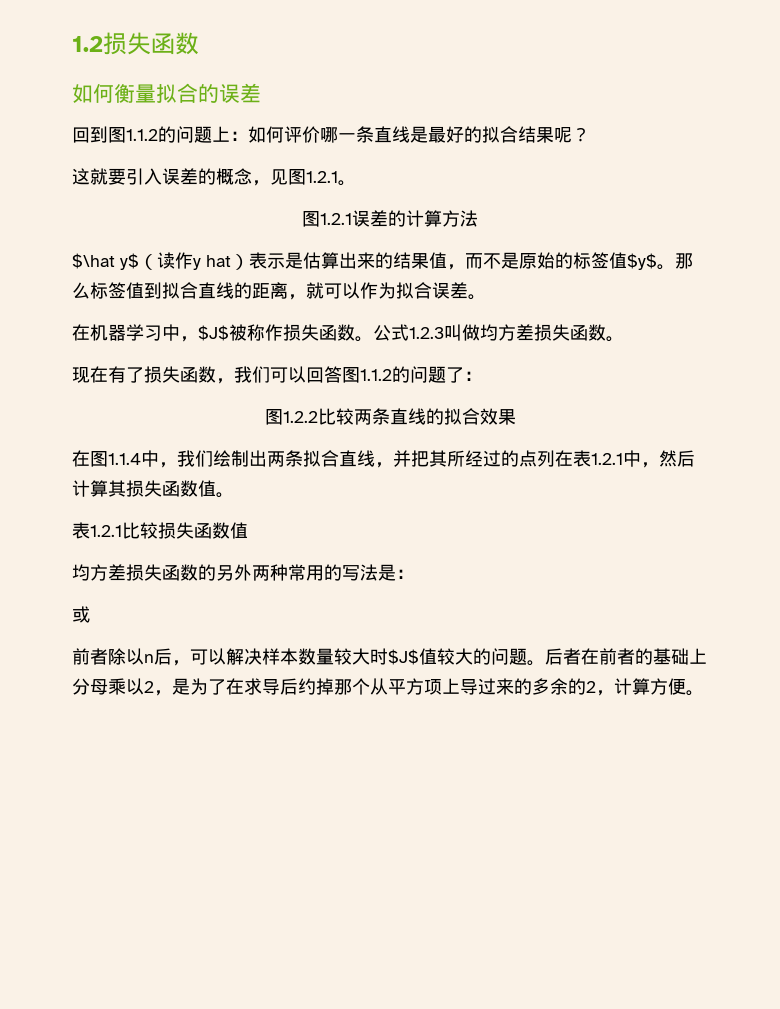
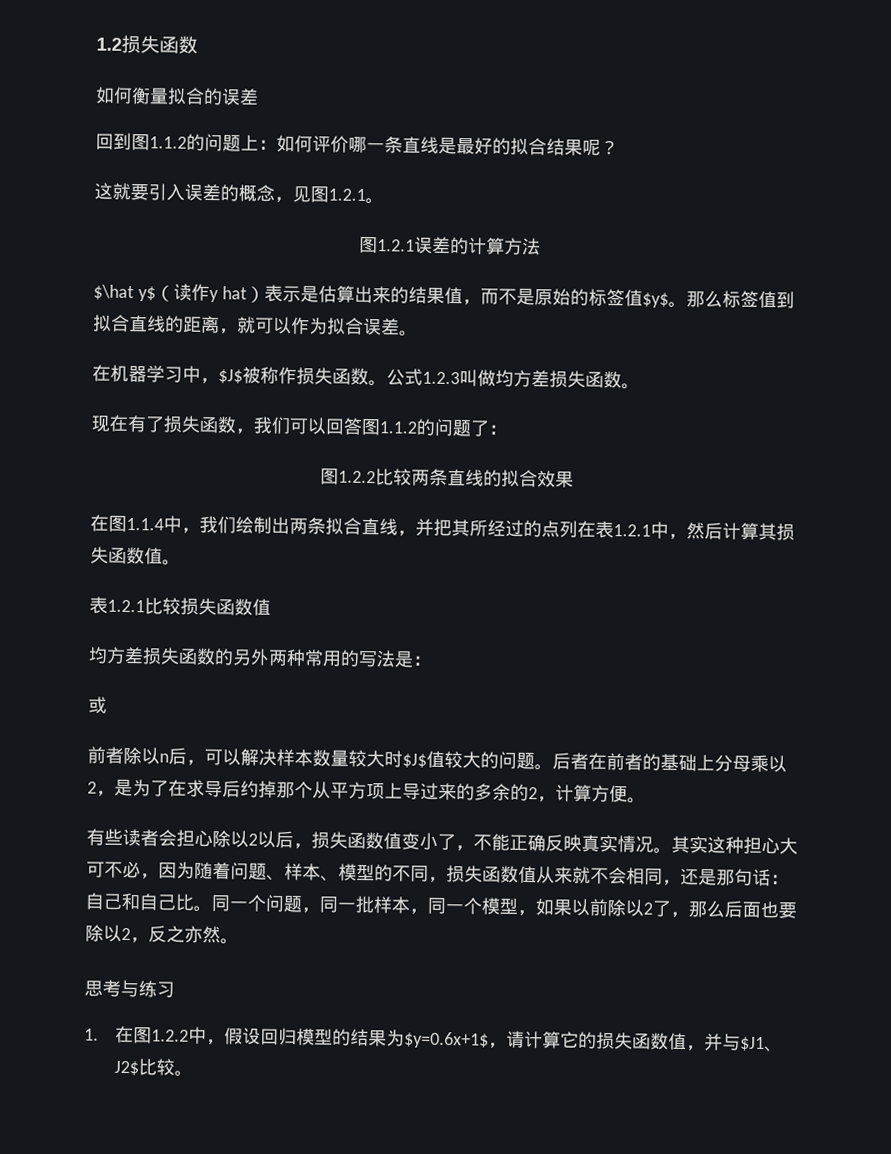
(704, 693) none -> [86,828,798,855] [86,860,789,887] [85,892,797,919] [85,924,239,945] [84,979,175,998] [84,1025,783,1053] [113,1058,193,1077] // 有些读者会担心除以2以后，损失函数值变小了，不能正确反映真实情况。其实这种担心大可不必，因为随着问题、样本、模型的不同，损失函数值从来就不会相同，还是那句话：自己和自己比。同一个问题，同一批样本，同一个模型，如果以前除以2了，那么后面也要除以2，反之亦然。 // 思考与练习 // 1.在图1.2.2中，假设回归模型的结果为$y=0.6x+1$，请计算它的损失函数值，并与$J1、J2$比较。

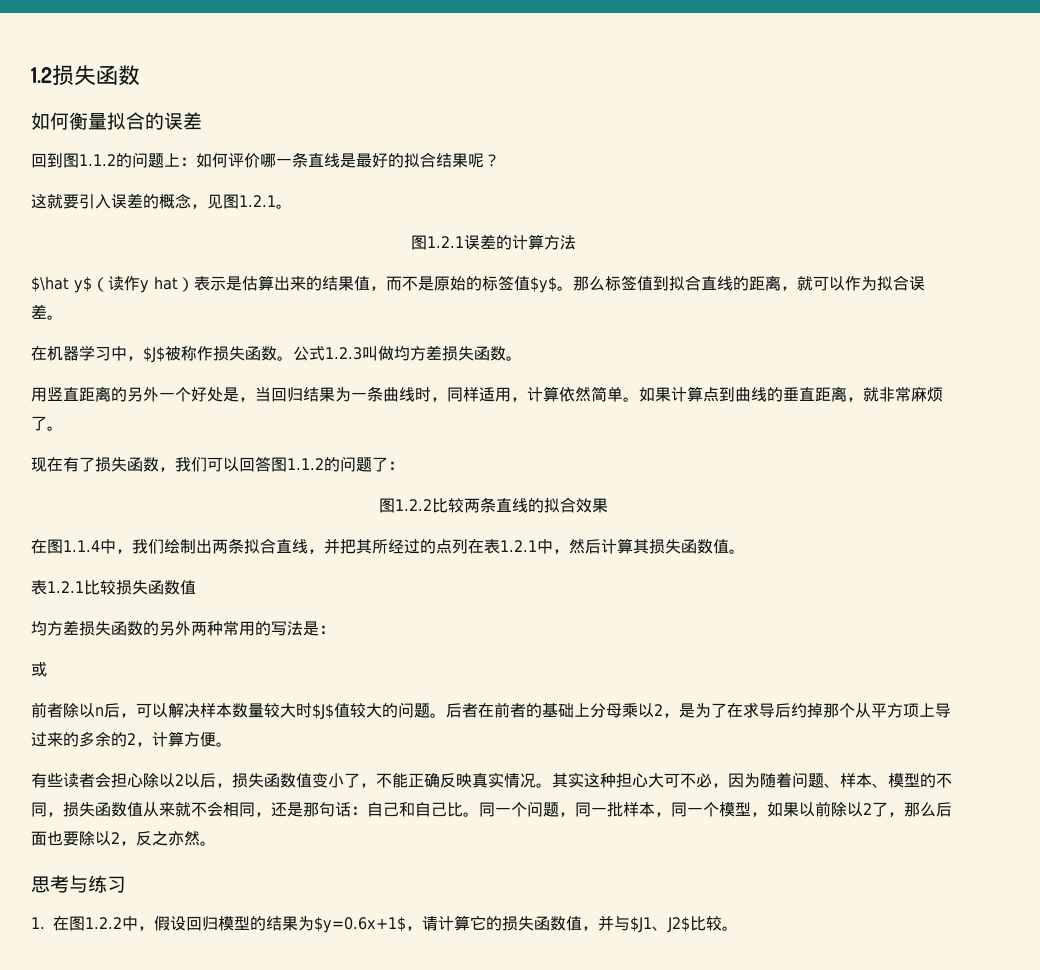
(640, 386) none -> [31,386,943,402] [31,416,63,431] // 用竖直距离的另外一个好处是，当回归结果为一条曲线时，同样适用，计算依然简单。如果计算点到曲线的垂直距离，就非常麻烦了。

